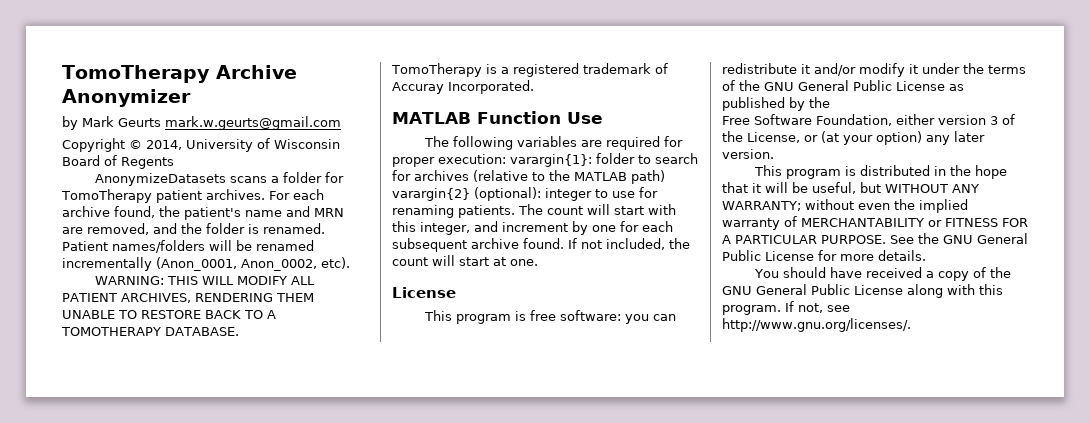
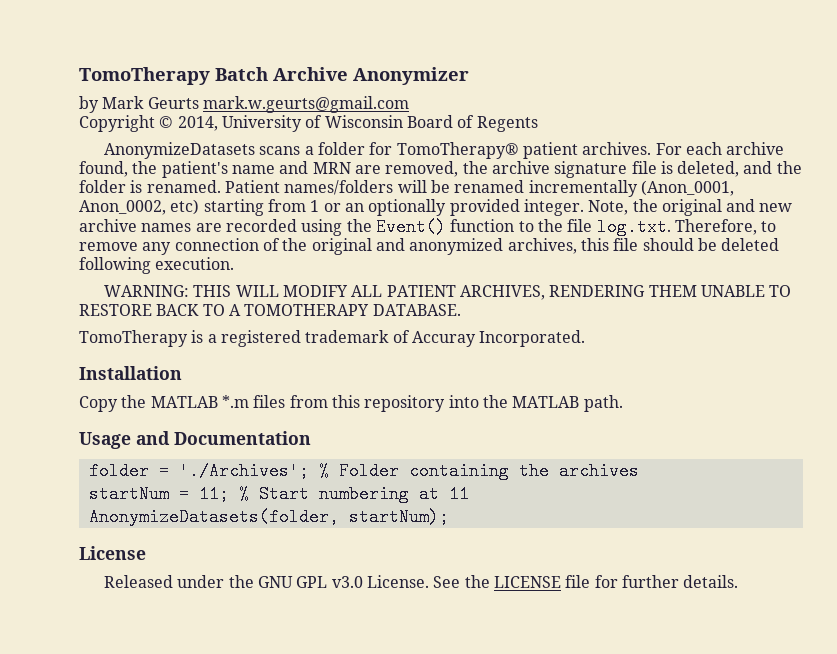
[62,65,210,83] TomoTherapy -> [79,67,268,85] TomoTherapy Batch
[61,189,152,203] TomoTherapy -> [396,142,519,159] TomoTherapy®
(149, 229) none -> [462,161,740,178] the archive signature file is deleted,
[321,257,350,269] etc). -> [170,199,793,216] [79,218,777,236] [79,238,780,255] [79,257,235,274] etc) starting from 1 or an optionally provided integer. Note, the original and new archive names are recorded using the Event() function to the file log.txt. Therefore, to remove any connection of the original and anonymized archives, this file should be deleted following execution.
[392,111,603,124] [424,136,684,150] [392,153,698,167] [392,170,665,184] [392,187,658,201] [392,204,676,218] [392,221,673,235] [392,238,690,252] [392,255,538,266] [392,287,456,298] [424,310,677,324] [722,63,1026,77] [722,80,964,91] [722,97,830,111] [722,114,1015,126] [722,131,985,145] [722,149,774,159] [754,165,1008,179] [722,182,979,194] [722,199,968,213] [722,216,1028,230] [722,233,1028,244] [722,250,926,261] [754,267,1012,281] [722,284,1003,298] [722,301,850,315] [722,318,911,332] MATLAB Function Use // The following variables are required for proper execution: varargin{1}: folder to search for archives (relative to the MATLAB path) varargin{2} (optional): integer to use for renaming patients. The count will start with this integer, and increment by one for each subsequent archive found. If not included, the count will start at one. // License // This program is free software: you can redistribute it and/or modify it under the terms of the GNU General Public License as published by the // Free Software Foundation, either version 3 of the License, or (at your option) any later version. // This program is distributed in the hope that it will be useful, but WITHOUT ANY WARRANTY; without even the implied warranty of MERCHANTABILITY or FITNESS FOR A PARTICULAR PURPOSE. See the GNU General Public License for more details. // You should have received a copy of the GNU General Public License along with this program. If not, see http://www.gnu.org/licenses/. -> [79,366,182,380] [79,395,623,412] [79,431,311,449] [88,462,639,480] [88,485,469,503] [88,508,449,526] [79,546,146,560] [104,575,739,588] Installation // Copy the MATLAB *.m files from this repository into the MATLAB path. // Usage and Documentation // folder = './Archives'; % Folder containing the archives // startNum = 11; % Start numbering at 11 // AnonymizeDatasets(folder, startNum); // License // Released under the GNU GPL v3.0 License. See the LICENSE file for further details.

